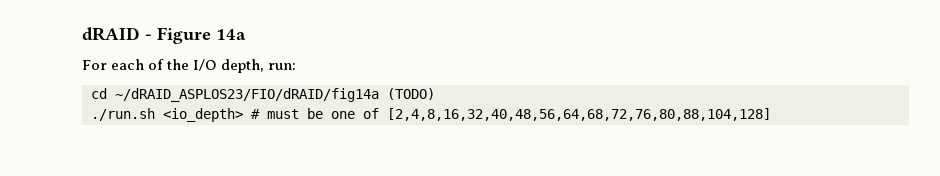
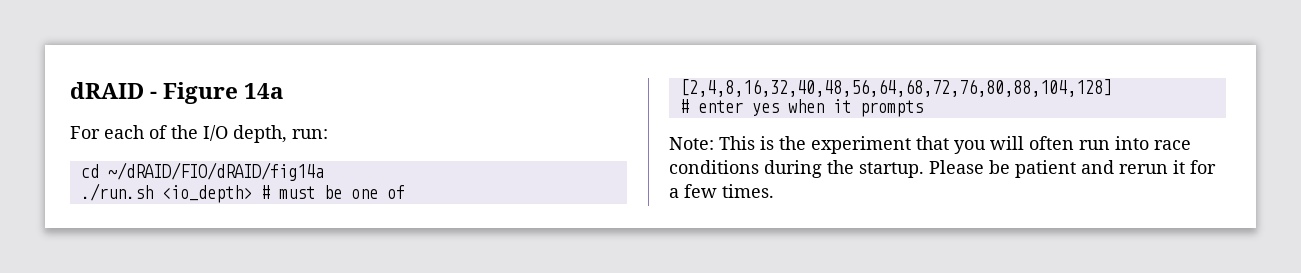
[115,88,435,102] ~/dRAID_ASPLOS23/FIO/dRAID/fig14a (TODO) -> [107,162,324,181] ~/dRAID/FIO/dRAID/fig14a
(771, 114) none -> [679,99,923,117] [669,136,1191,154] [669,160,1216,178] [669,184,774,198] // # enter yes when it prompts // Note: This is the experiment that you will often run into race conditions during the startup. Please be patient and rerun it for a few times.

